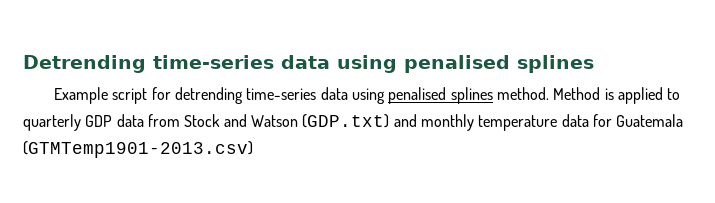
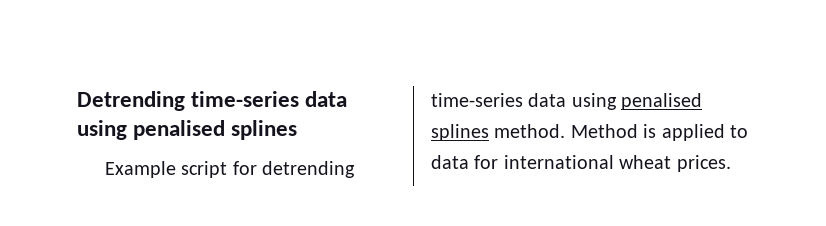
[23,114,684,131] [23,141,253,158] quarterly GDP data from Stock and Watson (GDP.txt) and monthly temperature data for Guatemala (GTMTemp1901-2013.csv) -> [431,155,731,172] data for international wheat prices.

